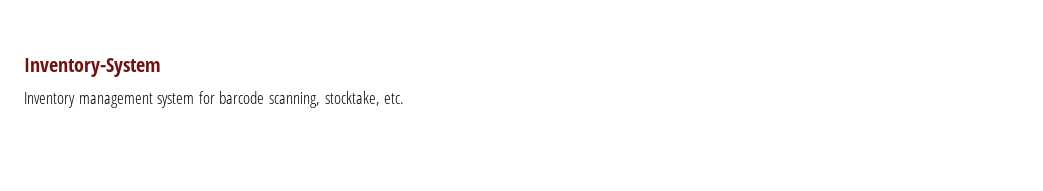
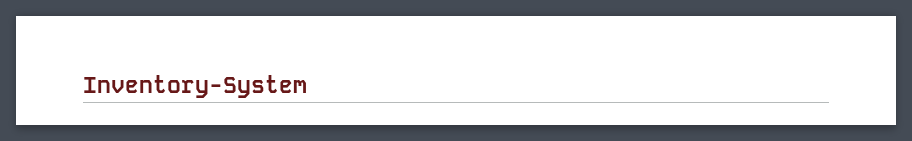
[24,91,405,108] // Inventory management system for barcode scanning, stocktake, etc. -> (307, 86) none

